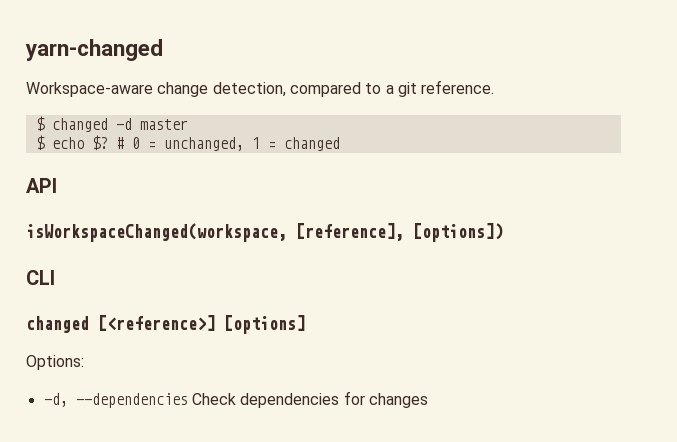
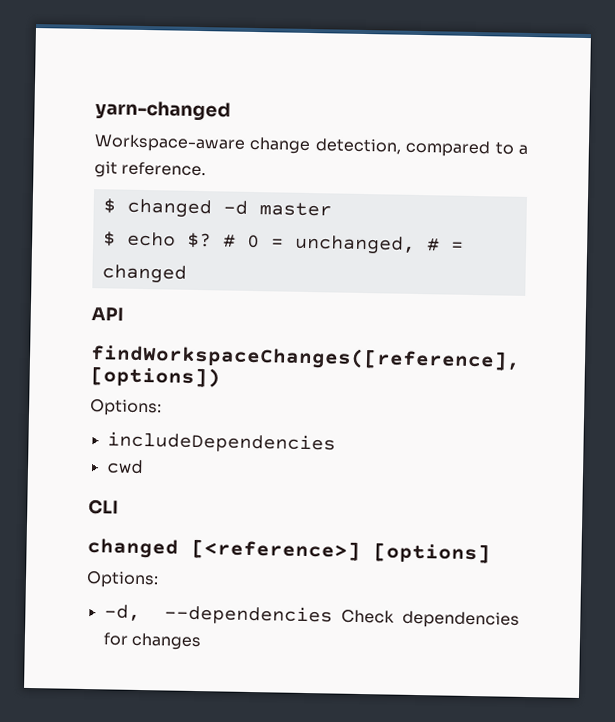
[251,137,260,149] 1 -> [426,238,440,252] #
[26,223,404,242] isWorkspaceChanged(workspace, [reference], -> [90,344,521,372] findWorkspaceChanges([reference],
(503, 232) none -> [89,399,162,417] [106,431,336,454] [105,459,144,475] // Options: // includeDependencies // cwd

